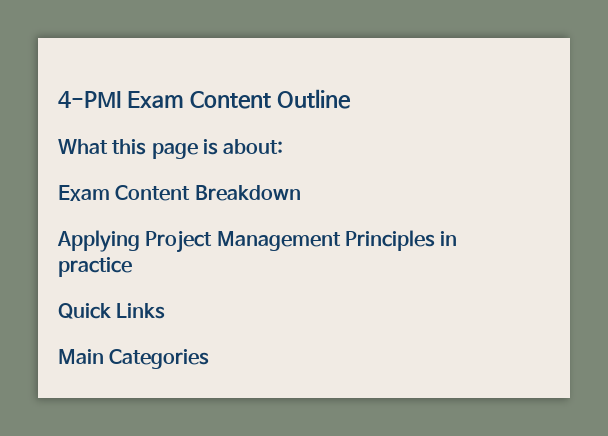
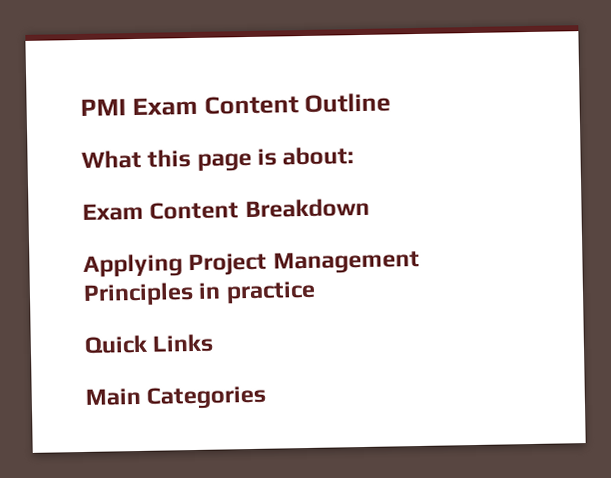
[58,91,121,108] 4-PMI -> [80,98,126,116] PMI

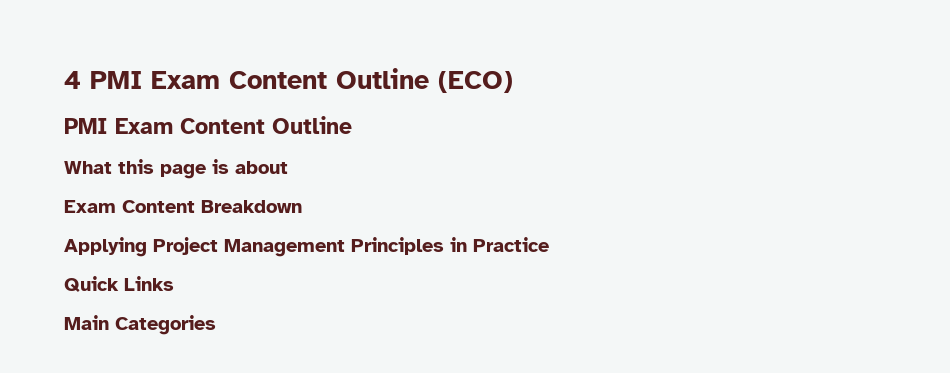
(80, 107) none -> [64,68,513,93] 4 PMI Exam Content Outline (ECO) //
[282,146,355,166] about: -> [235,161,288,174] about
[225,280,316,304] practice -> [473,237,549,252] Practice

